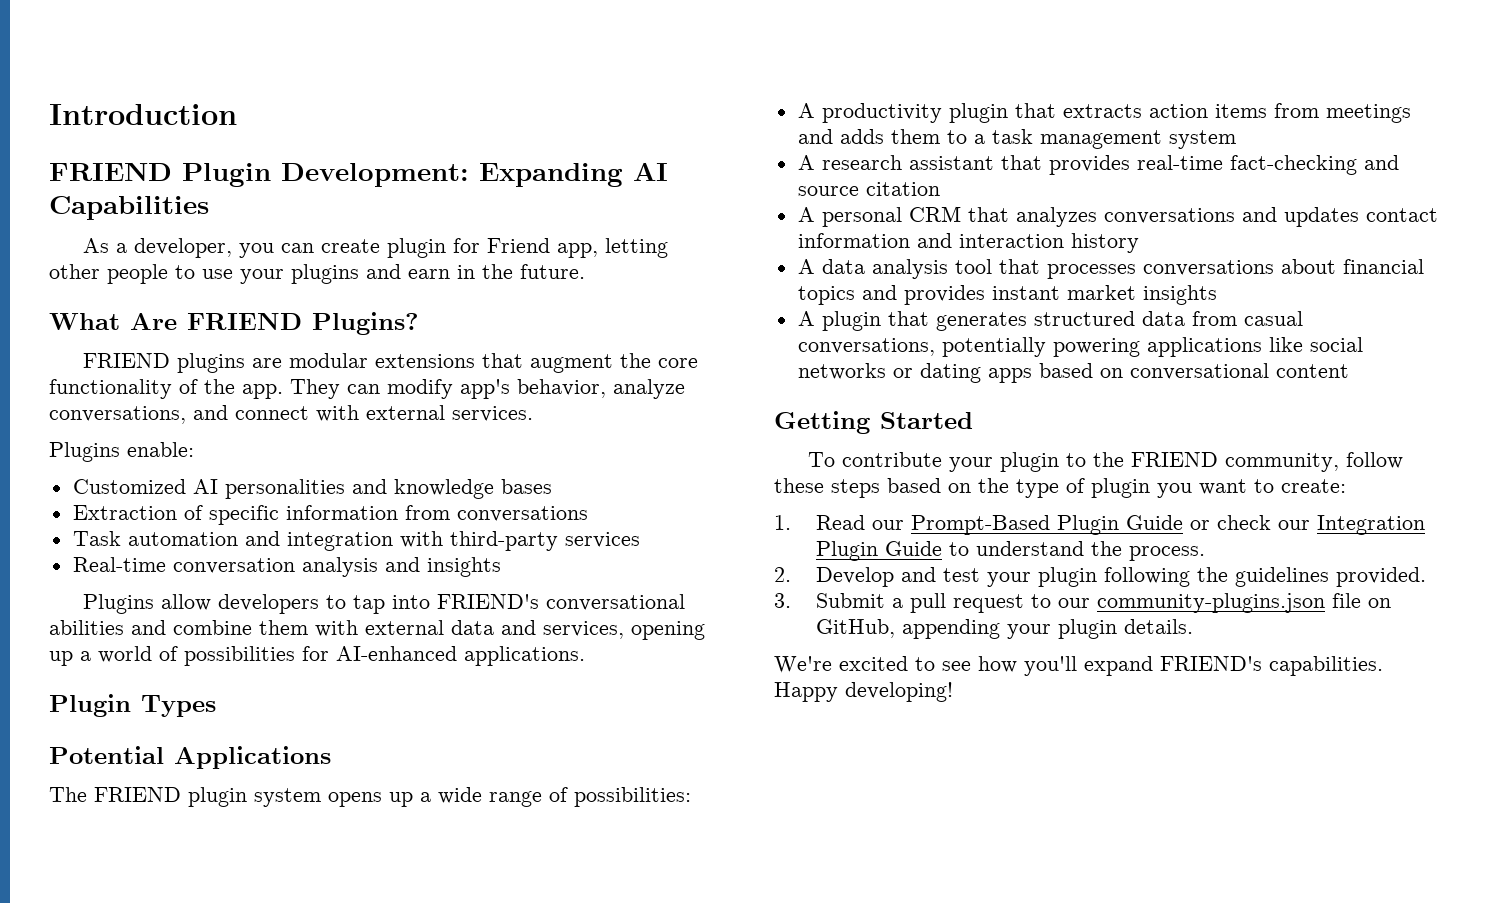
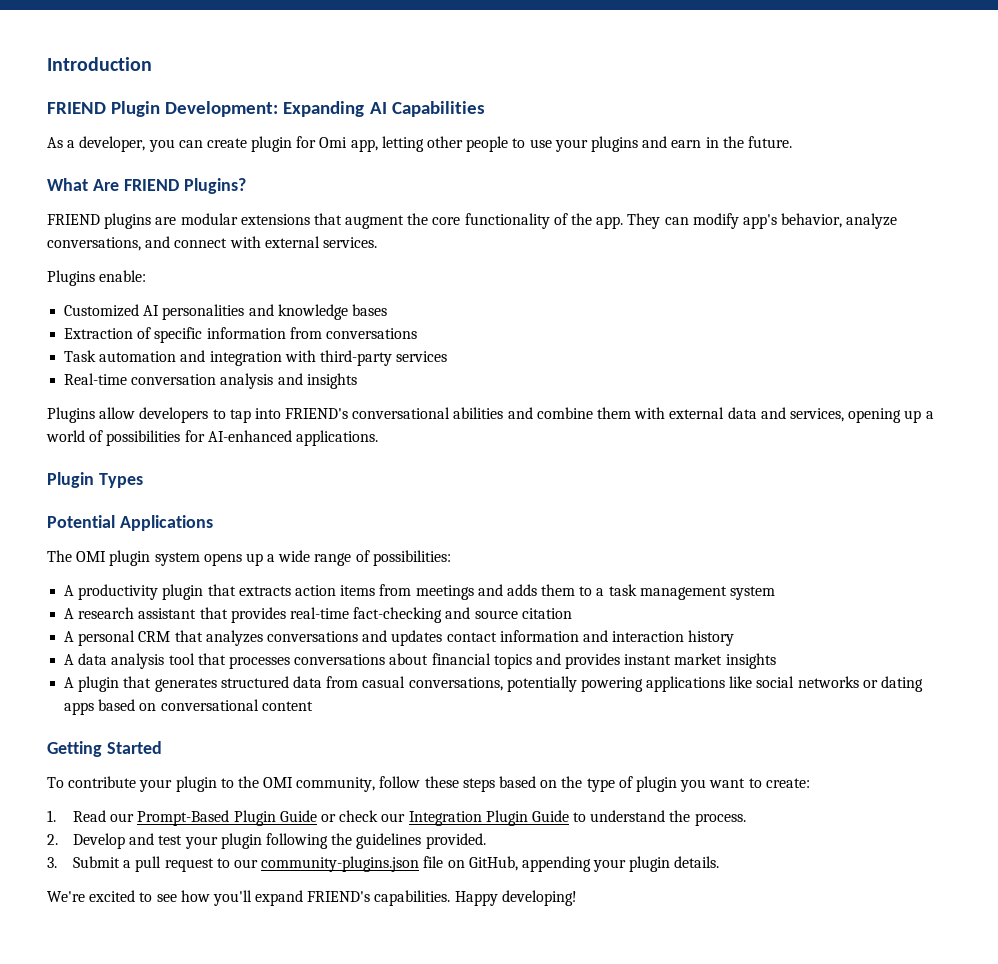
[486,238,550,253] Friend -> [319,137,348,148] Omi
[94,787,181,802] FRIEND -> [76,551,107,562] OMI
[1130,452,1218,467] FRIEND -> [263,777,294,788] OMI

